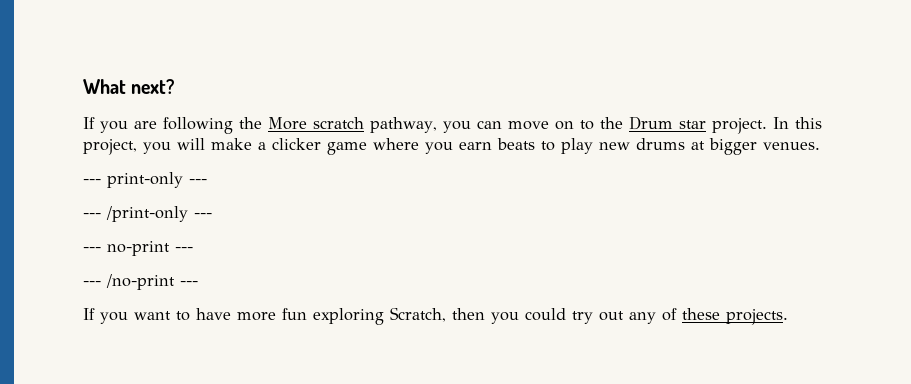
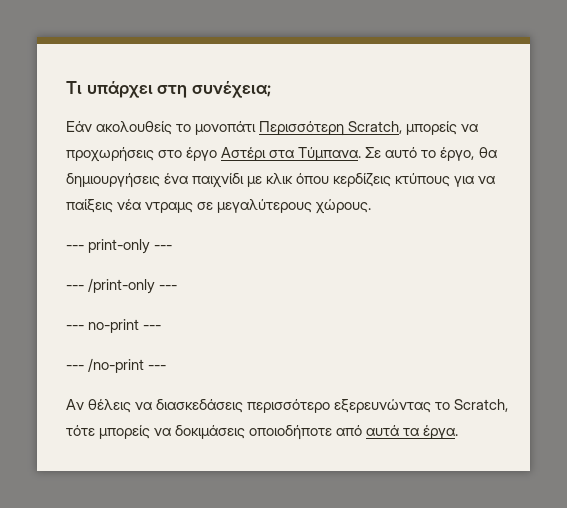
[83,79,175,94] [83,116,822,134] [83,138,820,155] What next? // If you are following the More scratch pathway, you can move on to the Drum star project. In this project, you will make a clicker game where you earn beats to play new drums at bigger venues. -> [66,81,272,98] [66,121,479,136] [66,147,497,162] [66,173,496,188] [66,199,372,214] Τι υπάρχει στη συνέχεια; // Εάν ακολουθείς το μονοπάτι Περισσότερη Scratch, μπορείς να προχωρήσεις στο έργο Αστέρι στα Τύμπανα. Σε αυτό το έργο, θα δημιουργήσεις ένα παιχνίδι με κλικ όπου κερδίζεις κτύπους για να παίξεις νέα ντραμς σε μεγαλύτερους χώρους.
[83,307,788,325] If you want to have more fun exploring Scratch, then you could try out any of these projects. -> [66,399,509,413] [66,425,459,440] Αν θέλεις να διασκεδάσεις περισσότερο εξερευνώντας το Scratch, τότε μπορείς να δοκιμάσεις οποιοδήποτε από αυτά τα έργα.

